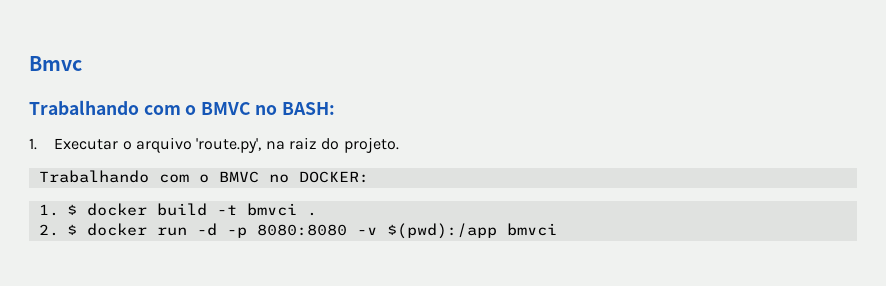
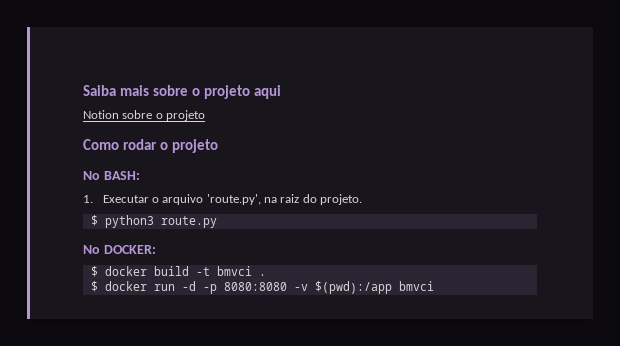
[29,56,82,71] [29,100,277,115] Bmvc // Trabalhando com o BMVC no -> [83,85,281,99] [83,110,206,121] [83,139,218,153] [83,171,100,180] Saiba mais sobre o projeto aqui // Notion sobre o projeto // Como rodar o projeto // No
[38,170,289,183] Trabalhando com o BMVC no -> [90,215,217,228] [83,245,100,254] $ python3 route.py // No
[38,204,59,216] 1. -> (156, 249) none
[38,224,59,236] 2. -> (266, 275) none

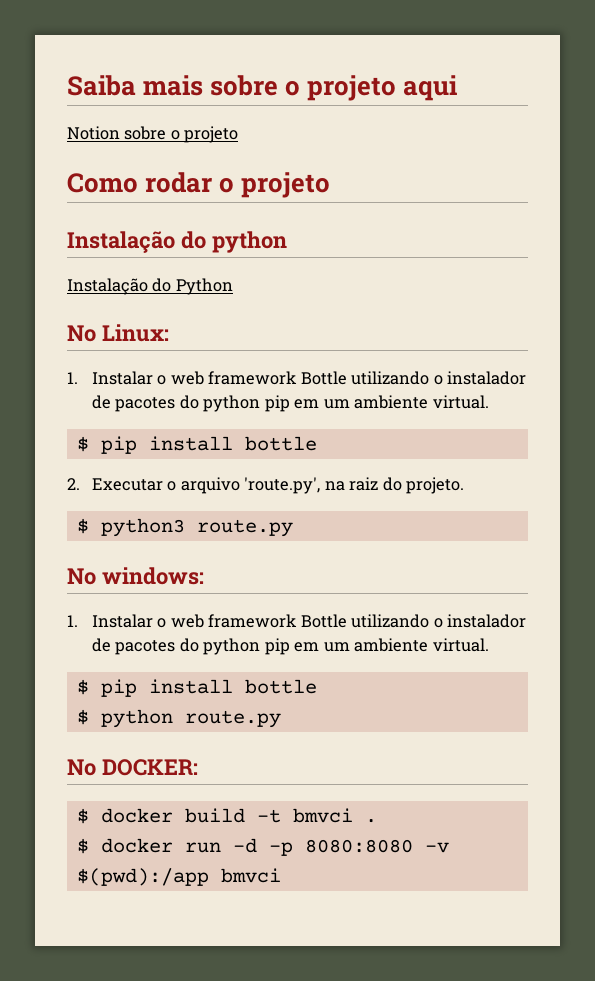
[83,171,140,180] [83,195,93,203] No BASH: // 1. -> [67,231,287,253] [67,278,233,295] [67,324,169,342] [67,371,527,385] [91,395,489,412] [76,436,317,454] [67,478,80,490] Instalação do python // Instalação do Python // No Linux: // 1. Instalar o web framework Bottle utilizando o instalador de pacotes do python pip em um ambiente virtual. // $ pip install bottle // 2.
(217, 222) none -> [67,567,204,585] [67,614,527,628] [91,638,489,655] [76,679,317,697] [76,709,281,728] // No windows: // 1. Instalar o web framework Bottle utilizando o instalador de pacotes do python pip em um ambiente virtual. // $ pip install bottle // $ python route.py

